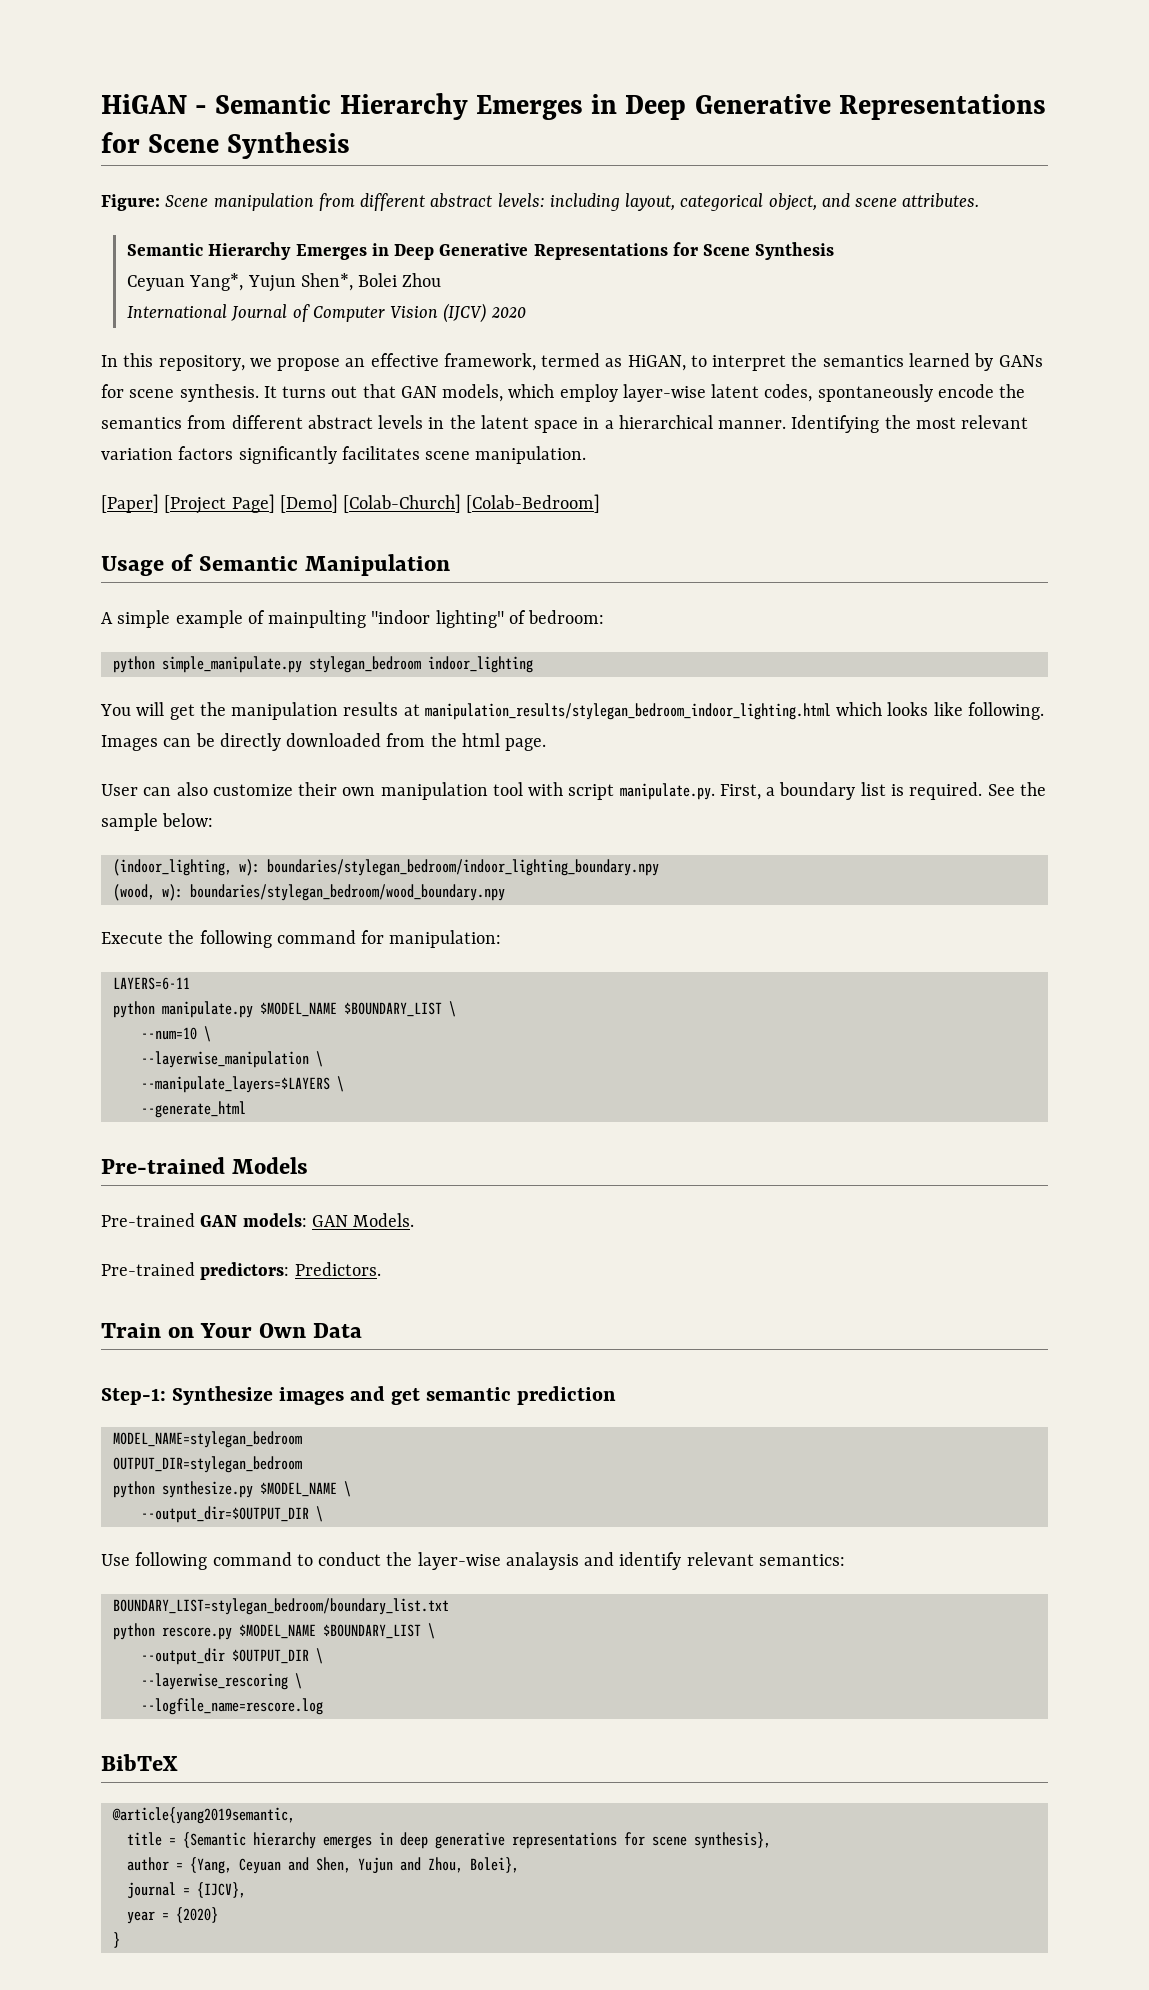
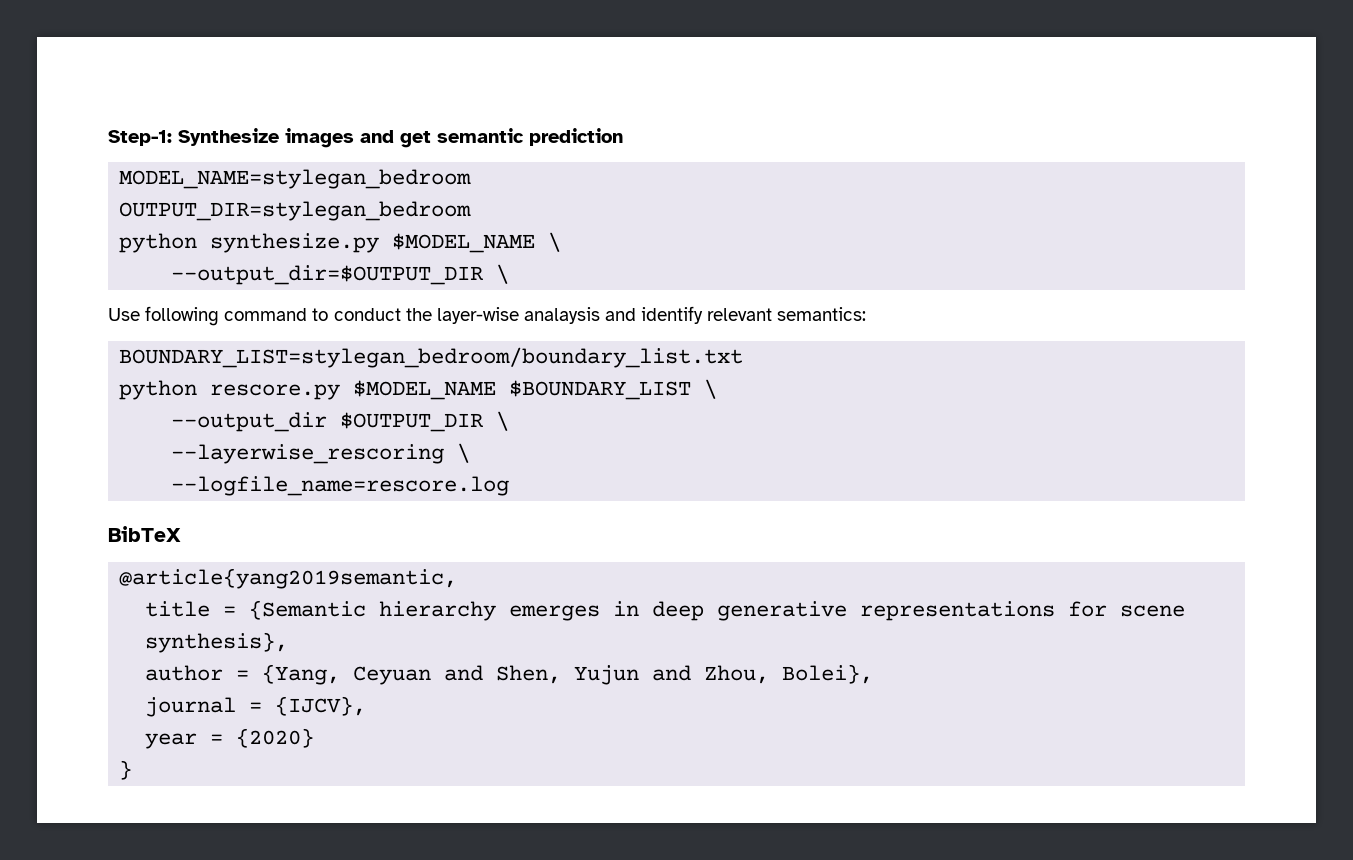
[101,93,1046,120] [101,132,351,159] [101,193,980,211] [127,242,835,260] [127,273,442,292] [127,303,526,323] [101,353,1043,371] [101,384,1026,402] [101,415,1029,433] [101,446,587,464] [101,494,601,514] [101,554,451,576] [101,610,605,628] [112,656,533,673] [100,702,1044,720] [101,733,547,751] [101,782,1046,800] [101,813,214,831] [112,859,659,876] [112,884,505,901] [101,930,502,948] [112,977,190,990] [112,1001,456,1018] [140,1026,211,1042] [140,1051,323,1068] [140,1076,344,1093] [140,1101,246,1118] [101,1157,309,1174] [101,1213,415,1227] [101,1262,381,1280] [101,1323,363,1338] HiGAN - Semantic Hierarchy Emerges in Deep Generative Representations for Scene Synthesis // Figure: Scene manipulation from different abstract levels: including layout, categorical object, and scene attributes. // Semantic Hierarchy Emerges in Deep Generative Representations for Scene Synthesis // Ceyuan Yang*, Yujun Shen*, Bolei Zhou // International Journal of Computer Vision (IJCV) 2020 // In this repository, we propose an effective framework, termed as HiGAN, to interpret the semantics learned by GANs for scene synthesis. It turns out that GAN models, which employ layer-wise latent codes, spontaneously encode the semantics from different abstract levels in the latent space in a hierarchical manner. Identifying the most relevant variation factors significantly facilitates scene manipulation. // [Paper] [Project Page] [Demo] [Colab-Church] [Colab-Bedroom] // Usage of Semantic Manipulation // A simple example of mainpulting "indoor lighting" of bedroom: // python simple_manipulate.py stylegan_bedroom indoor_lighting // You will get the manipulation results at manipulation_results/stylegan_bedroom_indoor_lighting.html which looks like following. Images can be directly downloaded from the html page. // User can also customize their own manipulation tool with script manipulate.py. First, a boundary list is required. See the sample below: // (indoor_lighting, w): boundaries/stylegan_bedroom/indoor_lighting_boundary.npy // (wood, w): boundaries/stylegan_bedroom/wood_boundary.npy // Execute the following command for manipulation: // LAYERS=6-11 // python manipulate.py $MODEL_NAME $BOUNDARY_LIST \ // --num=10 \ // --layerwise_manipulation \ // --manipulate_layers=$LAYERS \ // --generate_html // Pre-trained Models // Pre-trained GAN models: GAN Models. // Pre-trained predictors: Predictors. // Train on Your Own Data // -> (108, 138) none

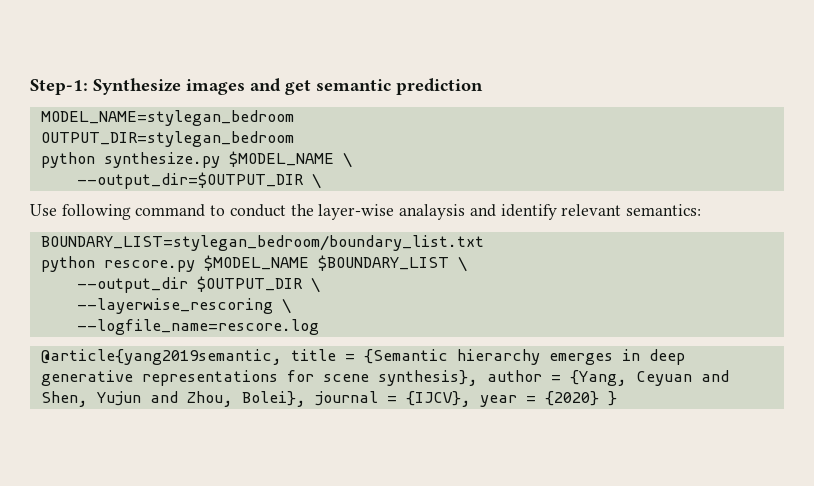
[108,526,181,542] // BibTeX -> (319, 327) none
(458, 578) // -> (282, 357) none
(289, 642) // -> (478, 378) none
(874, 674) // -> (306, 399) none
(367, 706) // -> (471, 399) none
(315, 738) // -> (599, 398) none

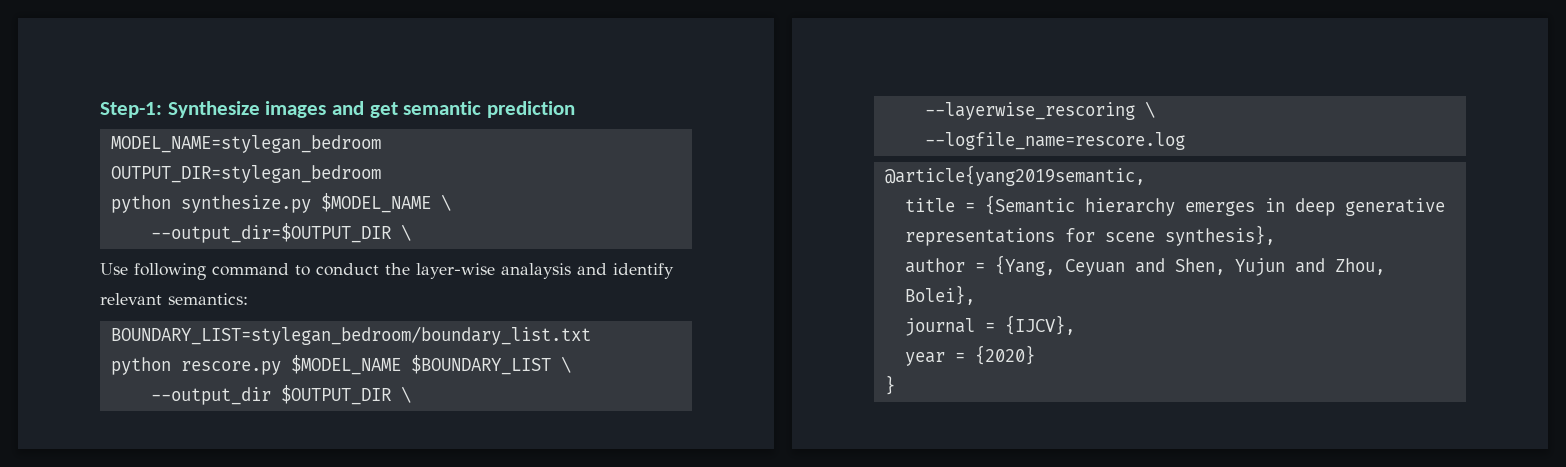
(282, 357) none -> (1145, 175) //
(478, 378) none -> (1275, 235) //
(306, 399) none -> (975, 295) //
(471, 399) none -> (1075, 325) //
(599, 398) none -> (1035, 355) //

